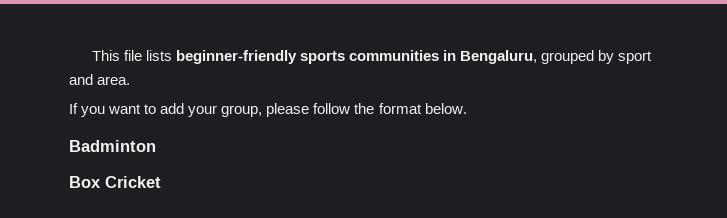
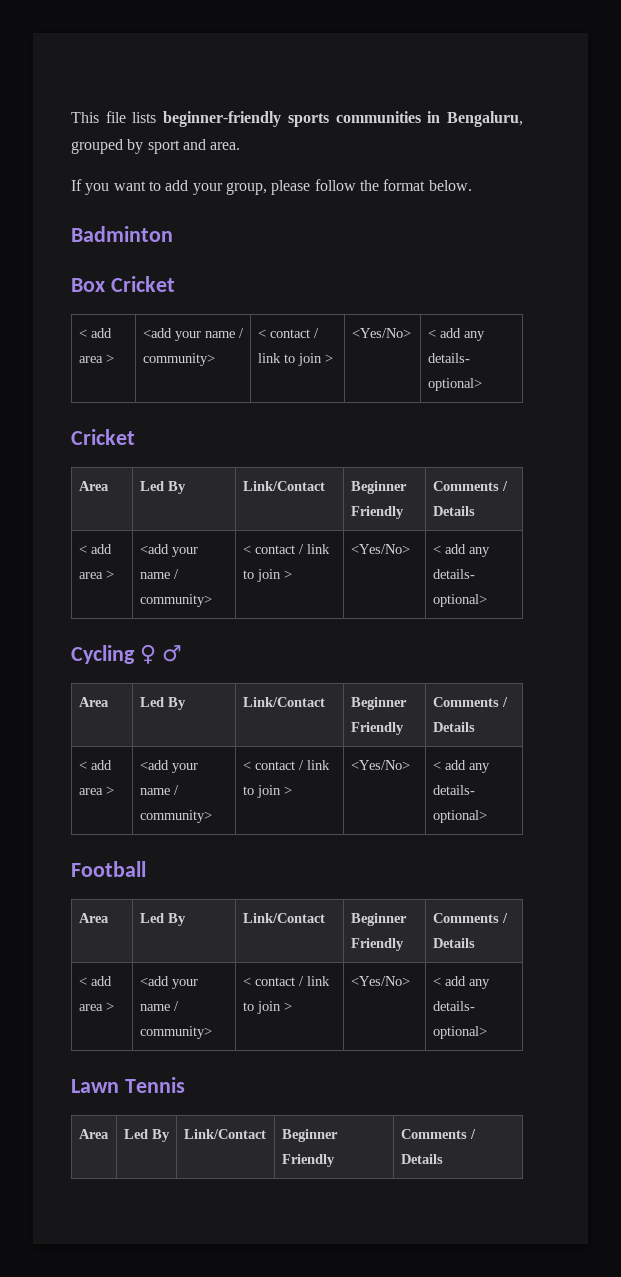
(161, 182) none -> [78,328,112,338] [78,354,114,363] [142,328,244,341] [142,353,215,366] [257,328,319,338] [257,353,333,366] [351,328,411,338] [427,328,485,341] [427,353,470,363] [427,378,482,391] [71,429,135,445] [78,481,109,491] [139,481,186,494] [242,481,325,491] [350,481,407,494] [350,506,404,519] [432,481,508,491] [432,506,475,516] [78,544,112,554] [78,570,114,579] [139,544,198,557] [139,569,179,579] [139,594,212,607] [242,544,330,554] [242,569,292,582] [350,544,410,554] [432,544,490,557] [432,569,475,579] [432,594,487,607] [71,644,182,664] [78,697,109,707] [139,697,186,710] [242,697,325,707] [350,697,407,710] [350,722,404,735] [432,697,508,707] [432,722,475,732] [78,760,112,770] [78,786,114,795] [139,760,198,773] [139,785,179,795] [139,810,212,823] [242,760,330,770] [242,785,292,798] [350,760,410,770] [432,760,490,773] [432,785,475,795] [432,810,487,823] [71,861,146,877] [78,913,109,923] [139,913,186,926] [242,913,325,923] [350,913,407,926] [350,938,404,951] [432,913,508,923] [432,938,475,948] [78,976,112,986] [78,1002,114,1011] [139,976,198,989] [139,1001,179,1011] [139,1026,212,1039] [242,976,330,986] [242,1001,292,1014] [350,976,410,986] [432,976,490,989] [432,1001,475,1011] [432,1026,487,1039] [71,1077,185,1093] [78,1129,109,1139] [123,1129,170,1142] [183,1129,266,1139] [281,1129,338,1142] [281,1154,335,1167] [400,1129,476,1139] [400,1154,443,1164] // < add area > | <add your name / community> | < contact / link to join > | <Yes/No> | < add any details- optional> // Cricket // Area | Led By | Link/Contact | Beginner Friendly | Comments / Details // < add area > | <add your name / community> | < contact / link to join > | <Yes/No> | < add any details- optional> // Cycling ♀ ♂ // Area | Led By | Link/Contact | Beginner Friendly | Comments / Details // < add area > | <add your name / community> | < contact / link to join > | <Yes/No> | < add any details- optional> // Football // Area | Led By | Link/Contact | Beginner Friendly | Comments / Details // < add area > | <add your name / community> | < contact / link to join > | <Yes/No> | < add any details- optional> // Lawn Tennis // Area | Led By | Link/Contact | Beginner Friendly | Comments / Details

